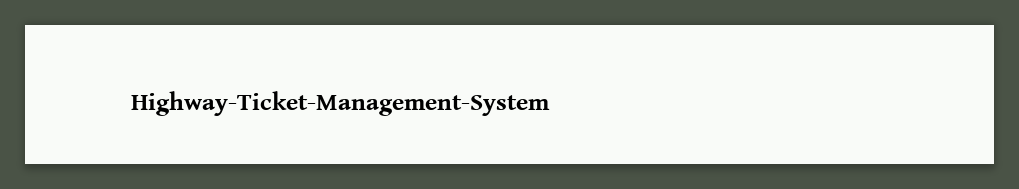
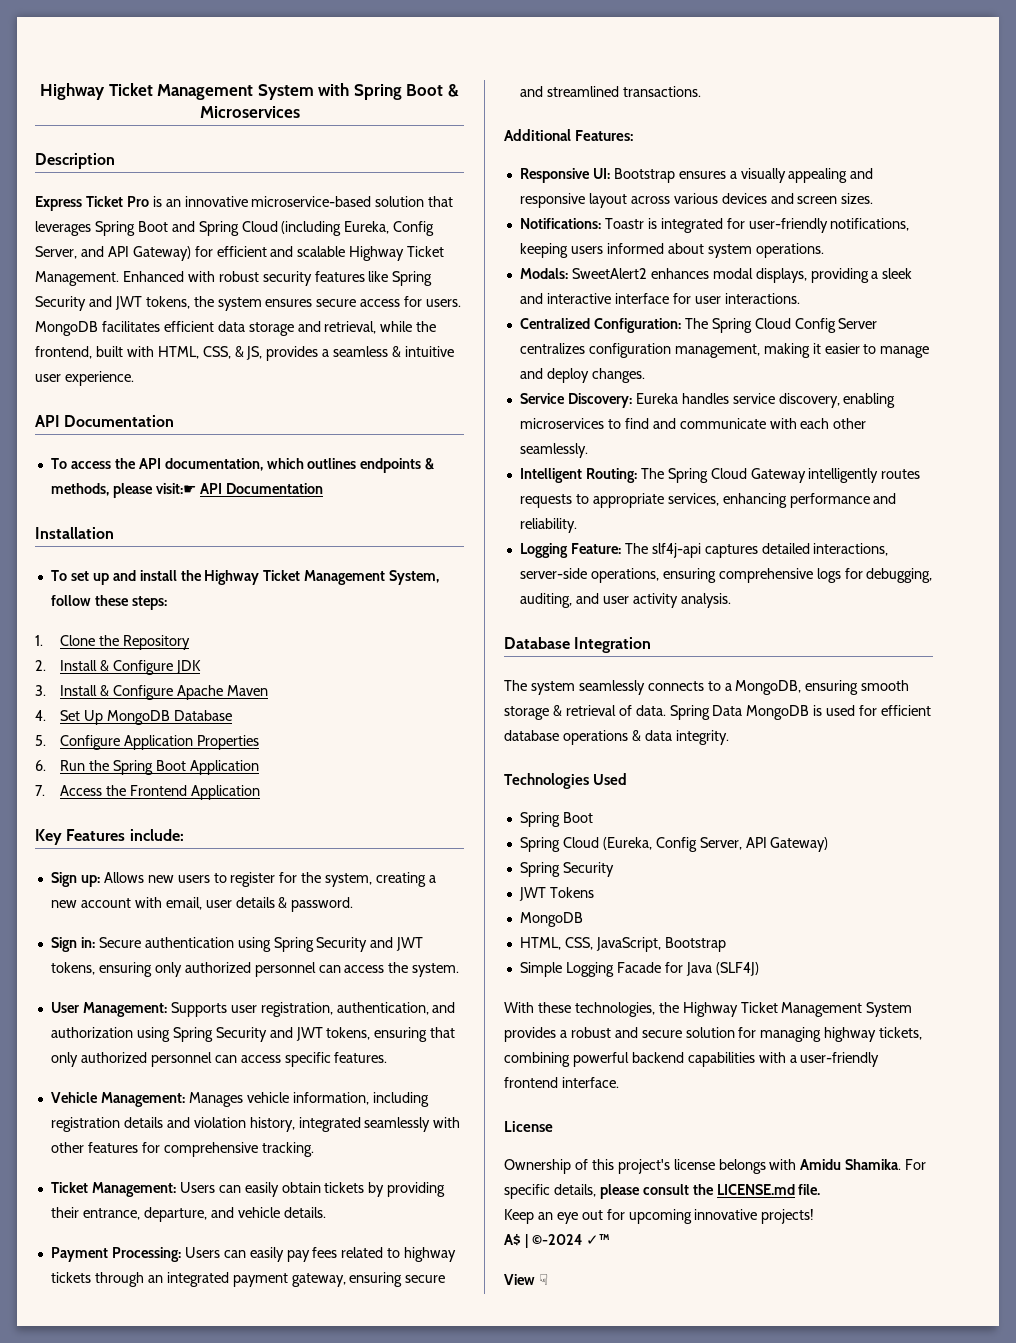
[131,91,550,116] Highway-Ticket-Management-System -> [39,83,460,100] [199,106,300,118] [35,153,115,169] [35,196,454,211] [35,221,435,236] [35,246,445,261] [35,271,433,286] [35,296,462,311] [35,321,437,336] [35,346,455,361] [35,371,134,386] [35,415,175,427] [50,458,436,473] [50,483,323,498] [35,527,114,539] [50,570,440,585] [50,595,167,610] [35,635,190,650] [35,660,201,675] [35,685,268,700] [35,710,232,725] [35,735,259,750] [35,760,259,775] [35,785,260,800] [35,829,184,845] [50,872,437,887] [50,897,354,912] [50,937,424,952] [50,962,460,977] [50,1002,456,1017] [50,1027,456,1042] [50,1052,388,1067] [50,1092,429,1107] [50,1117,461,1132] [50,1142,314,1157] [50,1182,446,1197] [50,1207,326,1222] [50,1247,457,1262] [50,1272,446,1287] [519,86,701,97] [504,129,634,141] [519,168,874,183] [519,193,874,208] [519,218,910,233] [519,243,824,258] [519,268,913,283] [519,293,800,304] [519,318,878,333] [519,343,930,358] [519,368,645,383] [519,393,896,408] [519,418,867,429] [519,443,588,458] [519,468,921,483] [519,493,897,508] [519,518,577,533] [519,543,889,558] [519,568,933,583] [519,593,731,608] [504,637,652,653] [504,680,910,695] [504,705,932,720] [504,730,729,745] [504,773,628,789] [519,812,593,827] [519,837,829,852] [519,862,614,877] [518,887,594,901] [519,912,583,927] [519,937,726,952] [519,962,759,977] [504,1002,913,1017] [504,1027,923,1042] [504,1052,880,1067] [504,1077,619,1088] [504,1121,553,1132] [504,1159,927,1174] [504,1184,821,1199] [504,1209,815,1224] [504,1234,610,1248] [504,1274,548,1286] Highway Ticket Management System with Spring Boot & Microservices // Description // Express Ticket Pro is an innovative microservice-based solution that leverages Spring Boot and Spring Cloud (including Eureka, Config Server, and API Gateway) for efficient and scalable Highway Ticket Management. Enhanced with robust security features like Spring Security and JWT tokens, the system ensures secure access for users. MongoDB facilitates efficient data storage and retrieval, while the frontend, built with HTML, CSS, & JS, provides a seamless & intuitive user experience. // API Documentation // To access the API documentation, which outlines endpoints & methods, please visit:☛ API Documentation // Installation // To set up and install the Highway Ticket Management System, follow these steps: // 1. Clone the Repository // 2. Install & Configure JDK // 3. Install & Configure Apache Maven // 4. Set Up MongoDB Database // 5. Configure Application Properties // 6. Run the Spring Boot Application // 7. Access the Frontend Application // Key Features include: // Sign up: Allows new users to register for the system, creating a new account with email, user details & password. // Sign in: Secure authentication using Spring Security and JWT tokens, ensuring only authorized personnel can access the system. // User Management: Supports user registration, authentication, and authorization using Spring Security and JWT tokens, ensuring that only authorized personnel can access specific features. // Vehicle Management: Manages vehicle information, including registration details and violation history, integrated seamlessly with other features for comprehensive tracking. // Ticket Management: Users can easily obtain tickets by providing their entrance, departure, and vehicle details. // Payment Processing: Users can easily pay fees related to highway tickets through an integrated payment gateway, ensuring secure and streamlined transactions. // Additional Features: // Responsive UI: Bootstrap ensures a visually appealing and responsive layout across various devices and screen sizes. // Notifications: Toastr is integrated for user-friendly notifications, keeping users informed about system operations. // Modals: SweetAlert2 enhances modal displays, providing a sleek and interactive interface for user interactions. // Centralized Configuration: The Spring Cloud Config Server centralizes configuration management, making it easier to manage and deploy changes. // Service Discovery: Eureka handles service discovery, enabling microservices to find and communicate with each other seamlessly. // Intelligent Routing: The Spring Cloud Gateway intelligently routes requests to appropriate services, enhancing performance and reliability. // Logging Feature: The slf4j-api captures detailed interactions, server-side operations, ensuring comprehensive logs for debugging, auditing, and user activity analysis. // Database Integration // The system seamlessly connects to a MongoDB, ensuring smooth storage & retrieval of data. Spring Data MongoDB is used for efficient database operations & data integrity. // Technologies Used // Spring Boot // Spring Cloud (Eureka, Config Server, API Gateway) // Spring Security // JWT Tokens // MongoDB // HTML, CSS, JavaScript, Bootstrap // Simple Logging Facade for Java (SLF4J) // With these technologies, the Highway Ticket Management System provides a robust and secure solution for managing highway tickets, combining powerful backend capabilities with a user-friendly frontend interface. // License // Ownership of this project's license belongs with Amidu Shamika. For specific details, please consult the LICENSE.md file. // Keep an eye out for upcoming innovative projects! // A$ | ©-2024 ✓™ // View ☟

